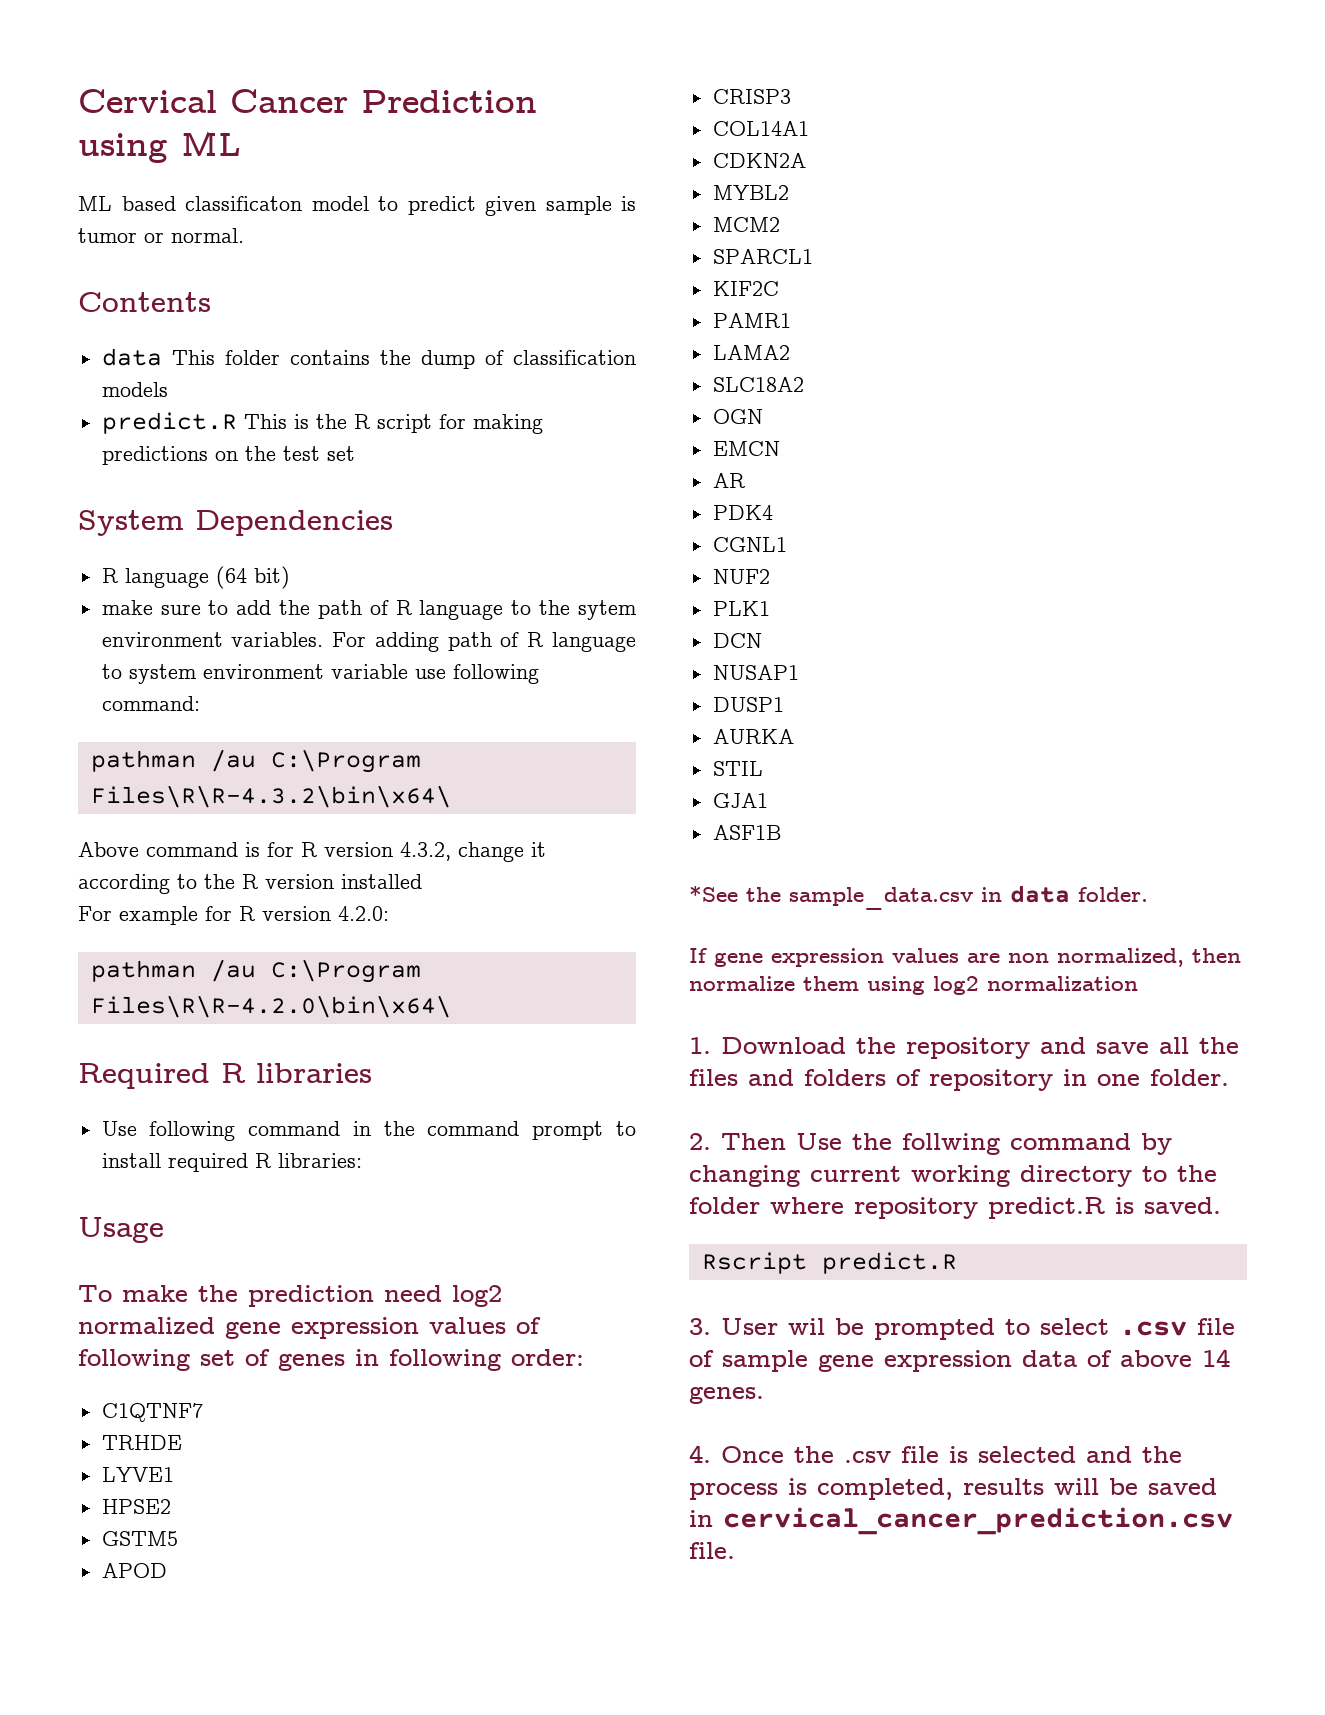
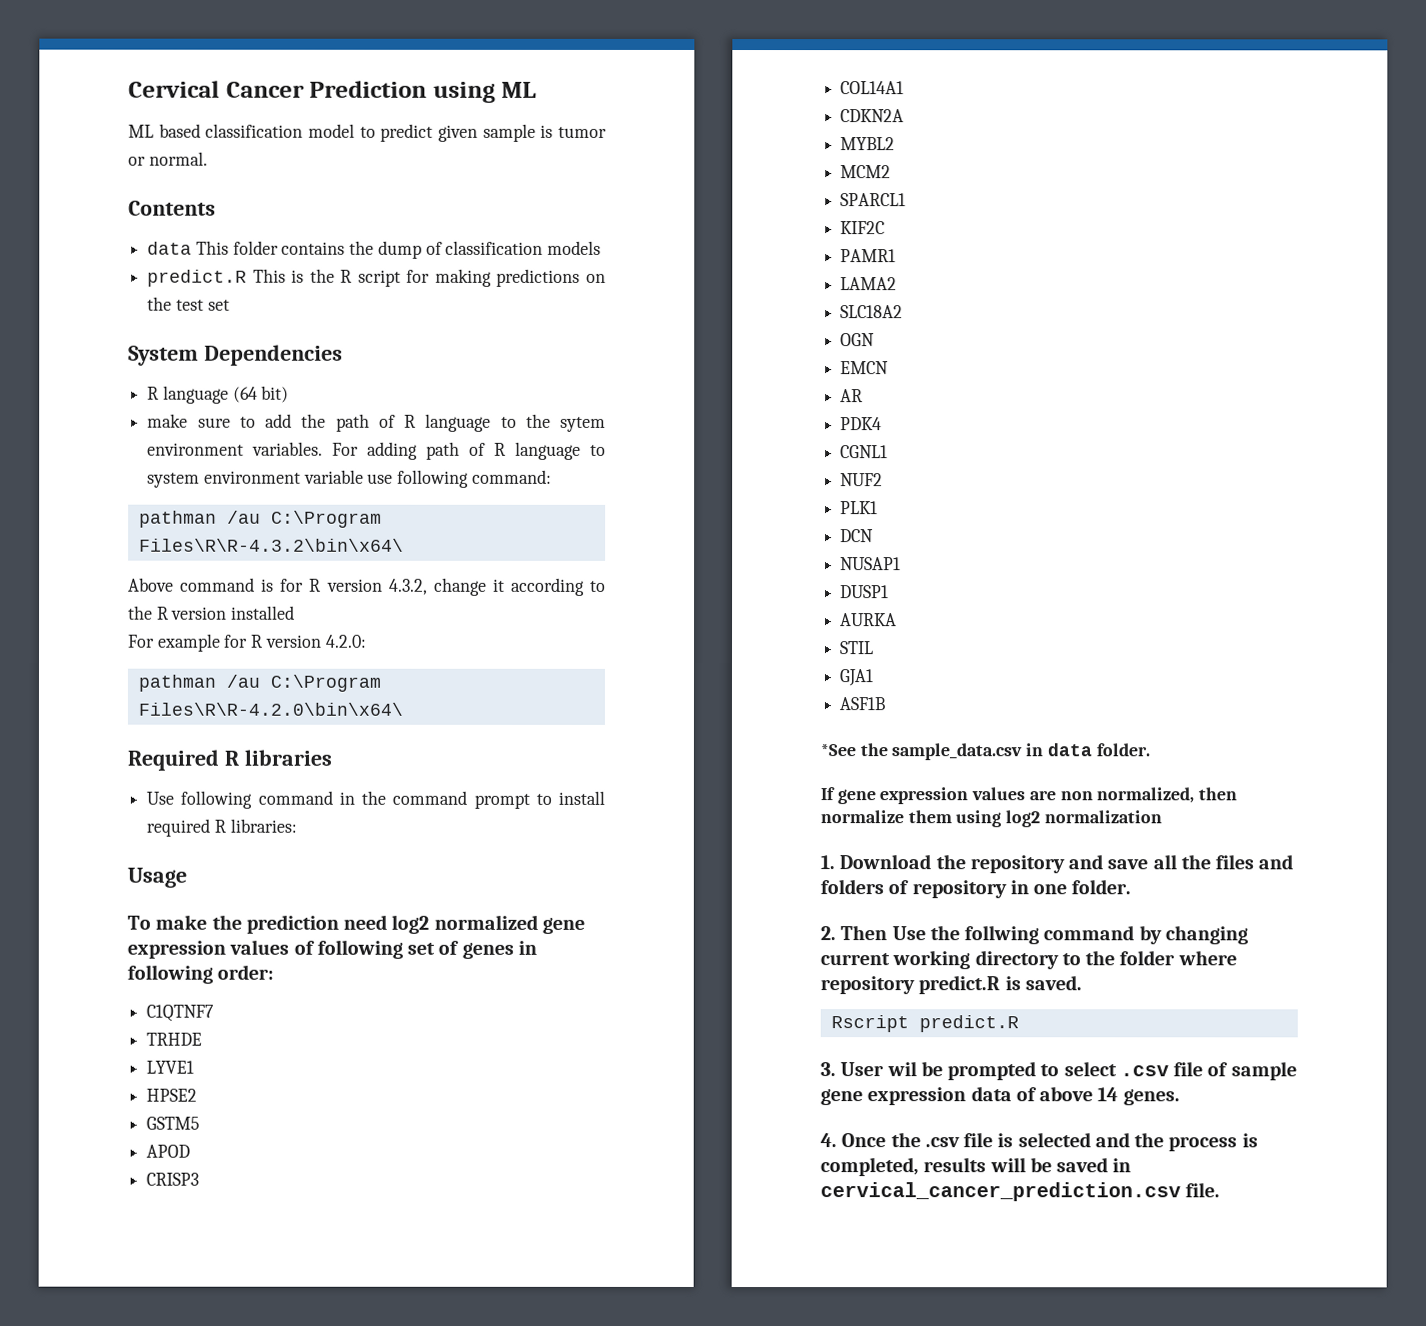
[185,196,302,211] classificaton -> [205,123,304,138] classification

